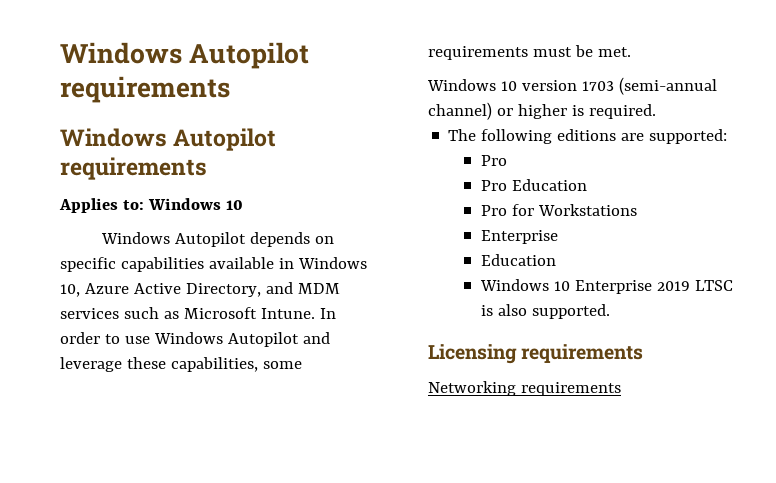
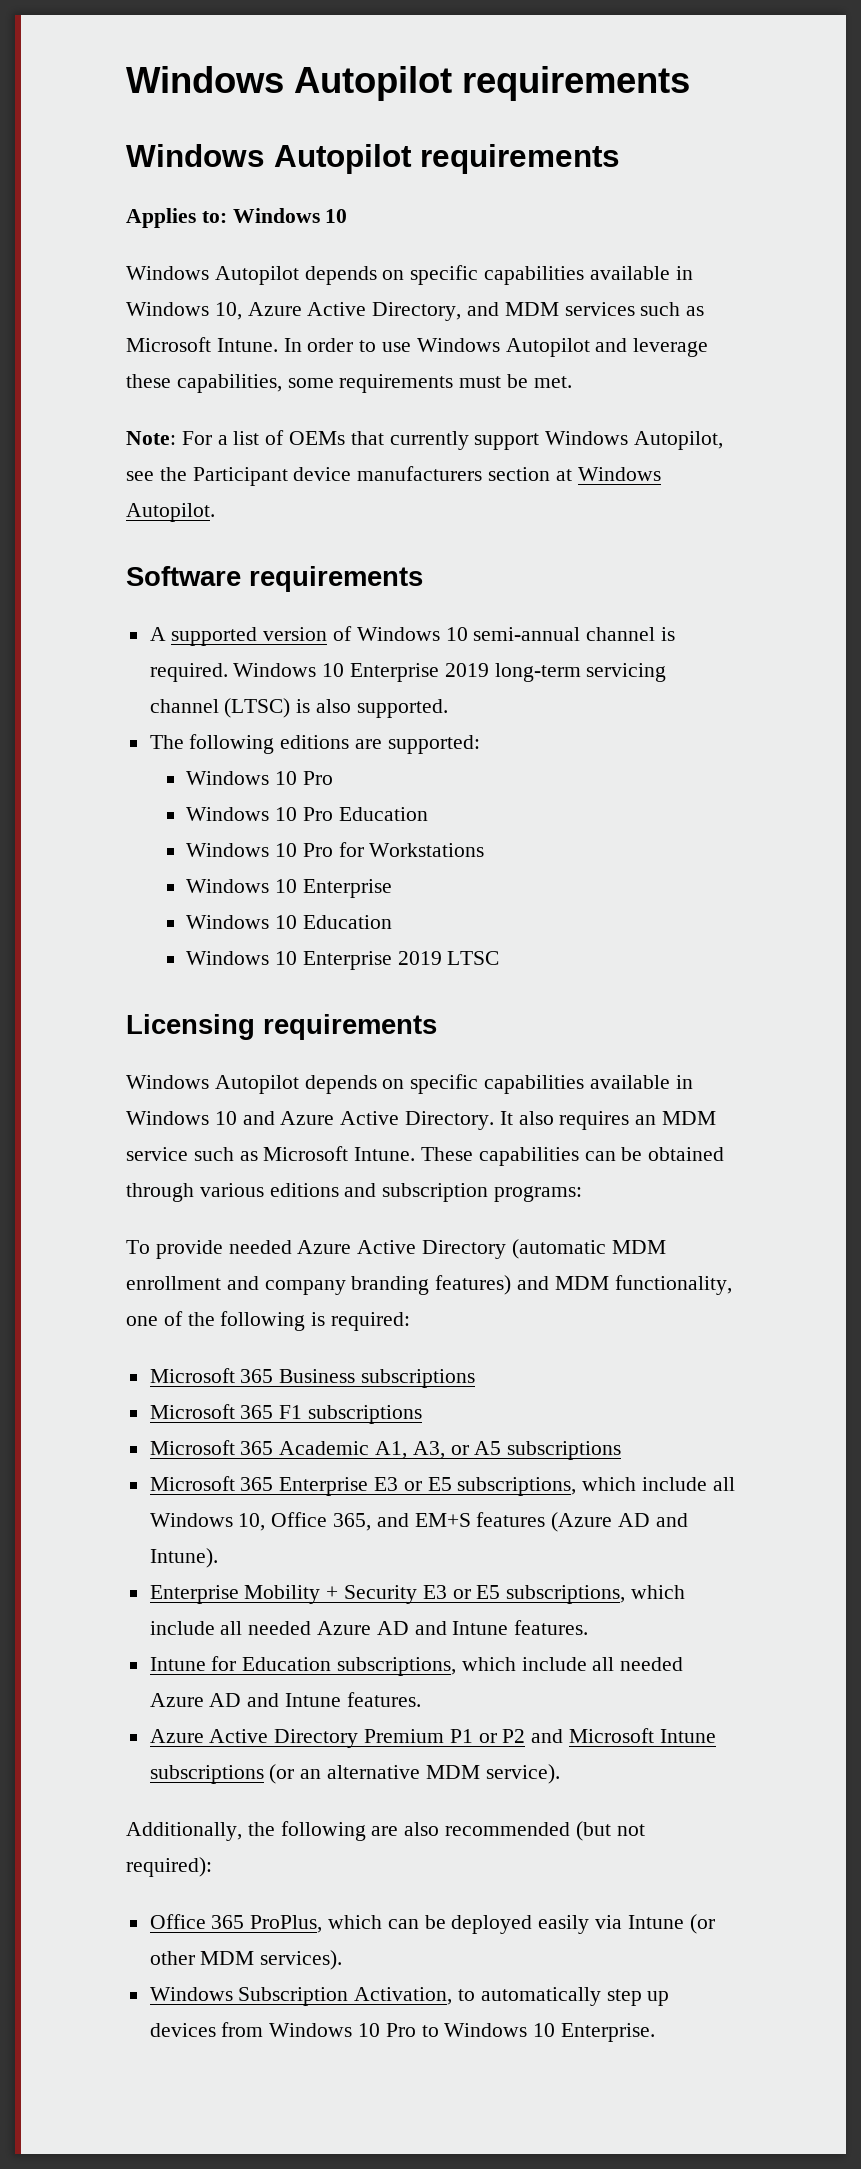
[427,77,717,95] [428,102,656,120] Windows 10 version 1703 (semi-annual channel) or higher is required. -> [126,430,724,450] [126,466,661,486] [126,503,215,522] [126,566,423,592] [149,626,676,646] [149,663,667,682] [149,698,448,718] Note: For a list of OEMs that currently support Windows Autopilot, see the Participant device manufacturers section at Windows Autopilot. // Software requirements // A supported version of Windows 10 semi-annual channel is required. Windows 10 Enterprise 2019 long-term servicing channel (LTSC) is also supported.
(728, 136) none -> [186,771,297,785] Windows 10
(507, 160) none -> [186,807,297,821] Windows 10
(587, 185) none -> [186,843,297,857] Windows 10
(637, 210) none -> [186,879,297,893] Windows 10
(558, 237) none -> [186,915,297,929] Windows 10
[480,304,610,319] is also supported. -> (500, 958) none
[428,381,621,396] Networking requirements -> [126,1074,693,1094] [126,1111,717,1130] [126,1146,725,1166] [126,1183,583,1202] [126,1239,666,1259] [126,1275,732,1295] [126,1311,411,1331] [149,1368,476,1388] [149,1404,423,1424] [149,1440,622,1460] [149,1476,735,1496] [149,1512,688,1532] [149,1548,218,1568] [149,1585,686,1604] [149,1620,589,1635] [149,1656,684,1676] [149,1692,421,1707] [149,1728,716,1748] [149,1764,560,1784] [126,1821,645,1841] [126,1857,212,1877] [149,1914,715,1934] [149,1950,343,1970] [149,1987,670,2006] [149,2022,656,2042] Windows Autopilot depends on specific capabilities available in Windows 10 and Azure Active Directory. It also requires an MDM service such as Microsoft Intune. These capabilities can be obtained through various editions and subscription programs: // To provide needed Azure Active Directory (automatic MDM enrollment and company branding features) and MDM functionality, one of the following is required: // Microsoft 365 Business subscriptions // Microsoft 365 F1 subscriptions // Microsoft 365 Academic A1, A3, or A5 subscriptions // Microsoft 365 Enterprise E3 or E5 subscriptions, which include all Windows 10, Office 365, and EM+S features (Azure AD and Intune). // Enterprise Mobility + Security E3 or E5 subscriptions, which include all needed Azure AD and Intune features. // Intune for Education subscriptions, which include all needed Azure AD and Intune features. // Azure Active Directory Premium P1 or P2 and Microsoft Intune subscriptions (or an alternative MDM service). // Additionally, the following are also recommended (but not required): // Office 365 ProPlus, which can be deployed easily via Intune (or other MDM services). // Windows Subscription Activation, to automatically step up devices from Windows 10 Pro to Windows 10 Enterprise.

